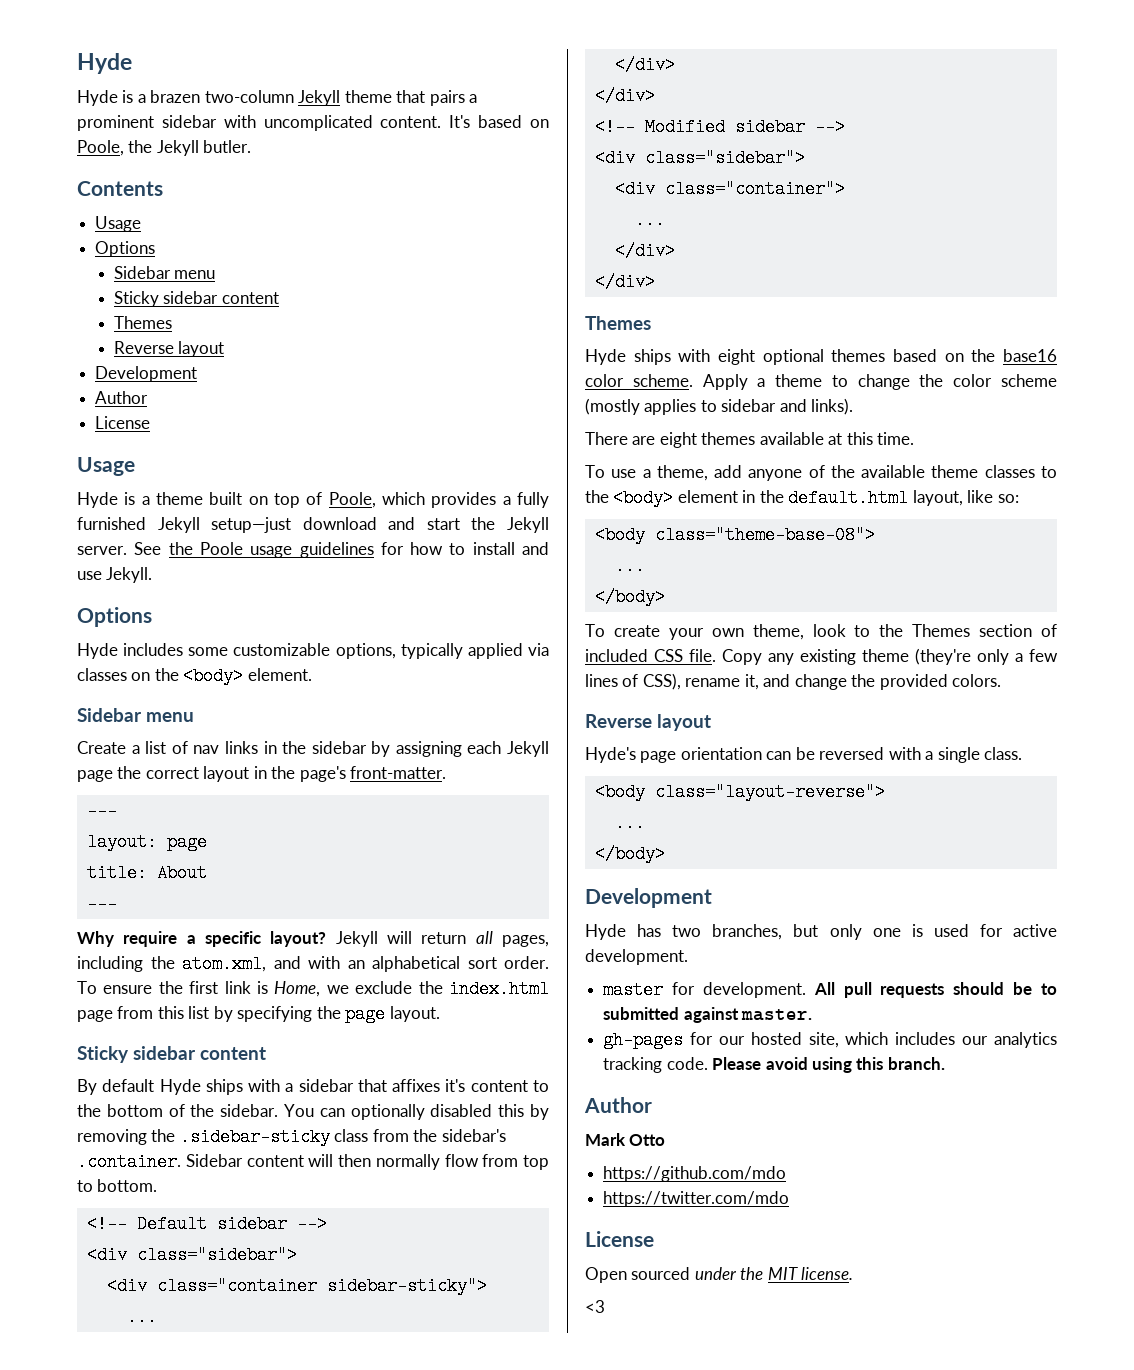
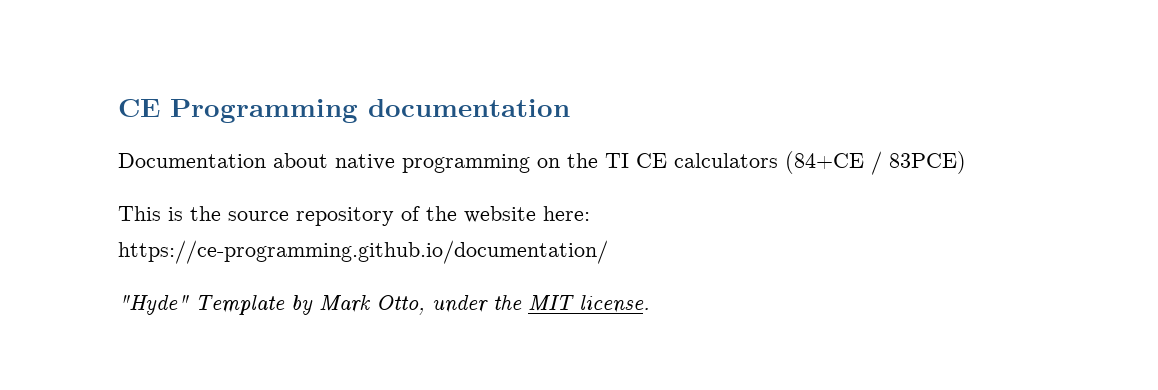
[77,53,132,74] [77,90,478,106] [77,115,549,131] [77,140,252,156] [77,181,163,196] [95,216,142,232] [95,241,156,257] [113,266,216,279] [113,291,279,307] [113,316,172,329] [113,341,225,357] [95,366,198,382] [95,391,149,404] [95,416,151,429] [77,457,135,476] [77,492,549,508] [77,517,549,533] [77,542,550,558] [77,567,153,583] [77,607,152,627] [77,643,549,659] [77,667,312,685] [77,708,194,722] [77,741,549,757] [77,766,447,782] [86,802,117,820] [86,833,207,851] [86,864,207,882] [86,895,117,913] [77,931,549,947] [77,955,549,973] [77,980,549,998] [77,1005,440,1023] [77,1046,266,1063] [77,1079,549,1095] [77,1104,550,1120] [77,1128,506,1146] [77,1153,549,1171] [77,1179,158,1192] [86,1215,327,1233] [86,1246,297,1264] [106,1277,487,1295] [126,1308,157,1326] [614,56,675,74] [594,87,655,105] [594,118,845,136] [594,149,805,167] [614,180,845,198] [634,211,665,229] [614,242,675,260] [594,273,655,291] [585,316,651,330] [585,349,1057,365] [585,374,1057,390] [585,398,854,415] [585,432,915,448] [585,465,1057,481] [585,489,1019,507] [594,526,875,544] [614,557,645,575] [594,588,665,606] [585,624,1057,640] [585,648,1058,665] [585,673,1002,690] [585,714,711,731] [585,747,1023,763] [594,783,885,801] [614,814,645,832] [594,845,665,863] [585,888,712,908] [585,924,1057,940] [585,949,688,965] [603,981,1057,999] [603,1007,813,1023] [603,1031,1057,1049] [603,1057,945,1073] [584,1097,652,1113] [585,1133,666,1146] [603,1166,787,1182] [603,1191,790,1207] [585,1231,654,1247] [585,1267,691,1283] Hyde // Hyde is a brazen two-column Jekyll theme that pairs a prominent sidebar with uncomplicated content. It's based on Poole, the Jekyll butler. // Contents // Usage // Options // Sidebar menu // Sticky sidebar content // Themes // Reverse layout // Development // Author // License // Usage // Hyde is a theme built on top of Poole, which provides a fully furnished Jekyll setup—just download and start the Jekyll server. See the Poole usage guidelines for how to install and use Jekyll. // Options // Hyde includes some customizable options, typically applied via classes on the <body> element. // Sidebar menu // Create a list of nav links in the sidebar by assigning each Jekyll page the correct layout in the page's front-matter. // --- // layout: page // title: About // --- // Why require a specific layout? Jekyll will return all pages, including the atom.xml, and with an alphabetical sort order. To ensure the first link is Home, we exclude the index.html page from this list by specifying the page layout. // Sticky sidebar content // By default Hyde ships with a sidebar that affixes it's content to the bottom of the sidebar. You can optionally disabled this by removing the .sidebar-sticky class from the sidebar's .container. Sidebar content will then normally flow from top to bottom. // <!-- Default sidebar --> // <div class="sidebar"> // <div class="container sidebar-sticky"> // ... // </div> // </div> // <!-- Modified sidebar --> // <div class="sidebar"> // <div class="container"> // ... // </div> // </div> // Themes // Hyde ships with eight optional themes based on the base16 color scheme. Apply a theme to change the color scheme (mostly applies to sidebar and links). // There are eight themes available at this time. // To use a theme, add anyone of the available theme classes to the <body> element in the default.html layout, like so: // <body class="theme-base-08"> // ... // </body> // To create your own theme, look to the Themes section of included CSS file. Copy any existing theme (they're only a few lines of CSS), rename it, and change the provided colors. // Reverse layout // Hyde's page orientation can be reversed with a single class. // <body class="layout-reverse"> // ... // </body> // Development // Hyde has two branches, but only one is used for active development. // master for development. All pull requests should be to submitted against master. // gh-pages for our hosted site, which includes our analytics tracking code. Please avoid using this branch. // Author // Mark Otto // https://github.com/mdo // https://twitter.com/mdo // License // Open sourced -> [118,99,570,123] [118,151,966,175] [118,206,590,226] [118,240,608,264] [118,295,425,315] CE Programming documentation // Documentation about native programming on the TI CE calculators (84+CE / 83PCE) // This is the source repository of the website here: https://ce-programming.github.io/documentation/ // "Hyde" Template by Mark Otto,
[585,1300,605,1313] // <3 -> (650, 304) none

